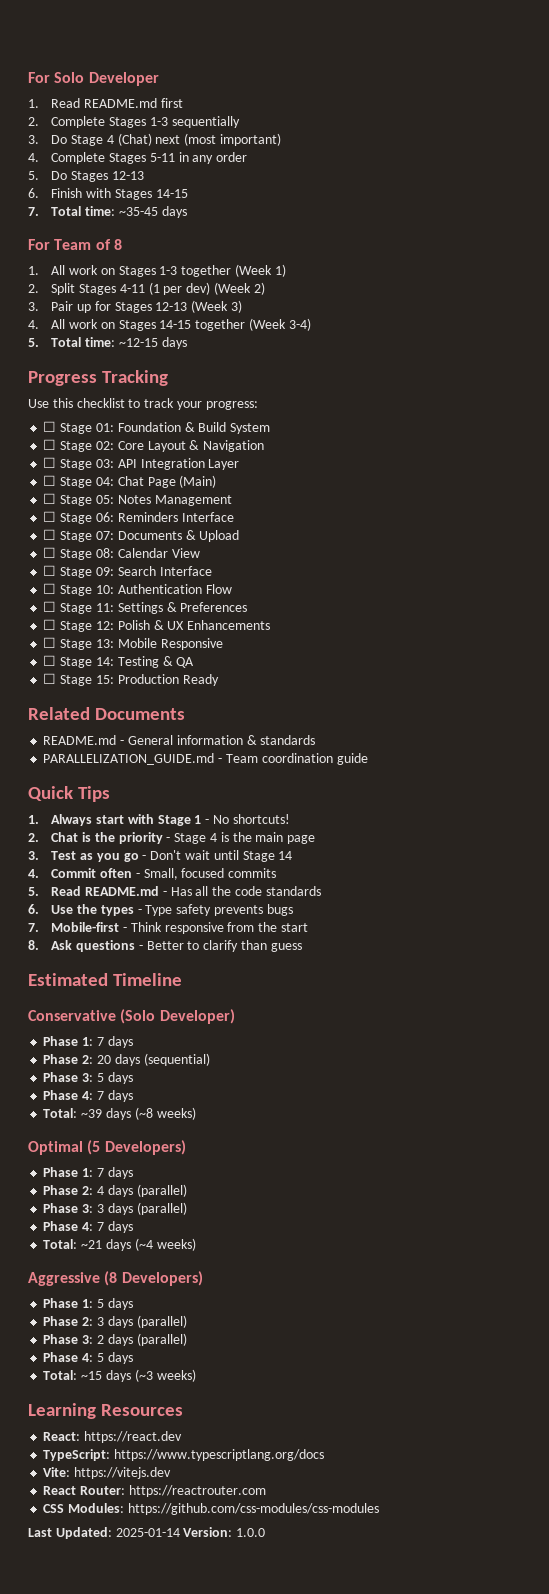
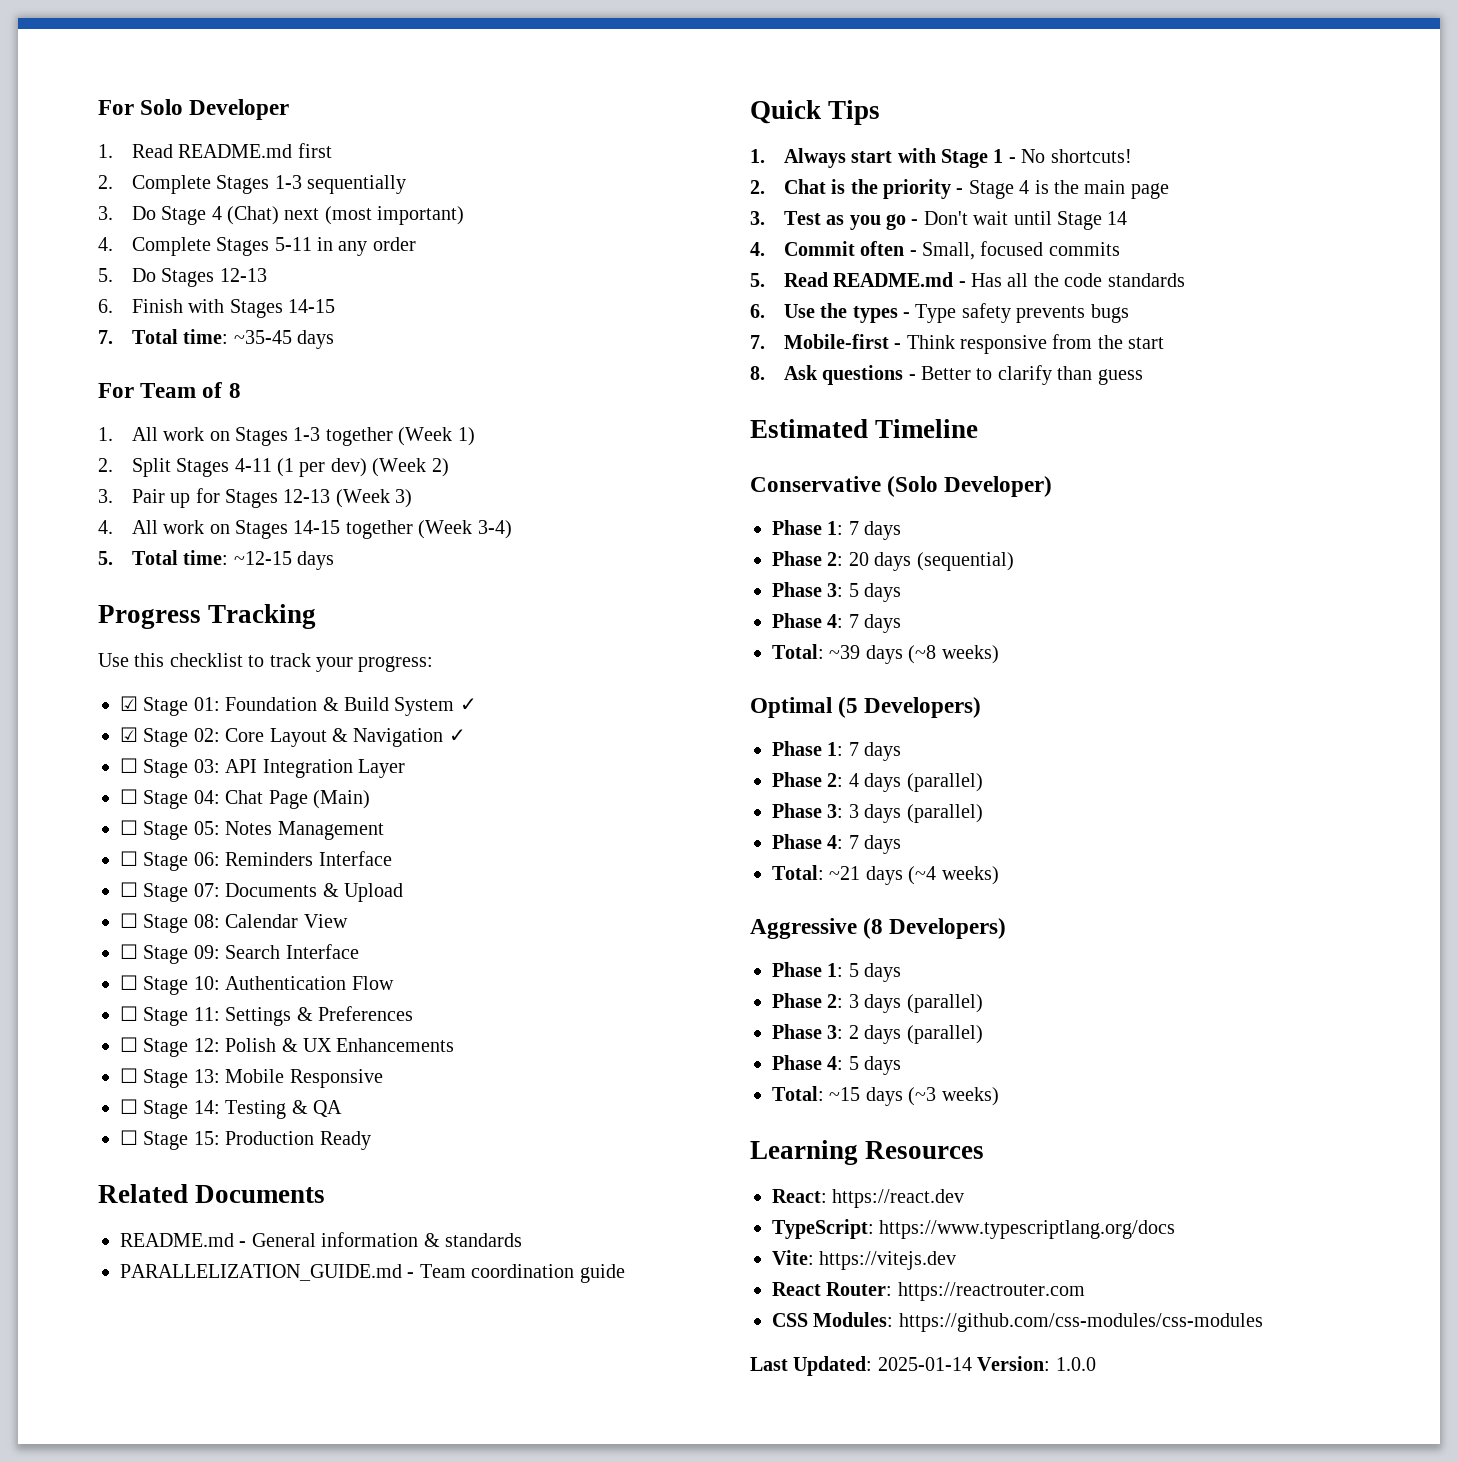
[43,421,57,432] ☐ -> [120,696,138,711] ☑
[43,439,57,450] // ☐ -> [459,698,477,711] [120,727,138,742] ✓ // ☑
(265, 446) none -> [448,729,466,742] ✓

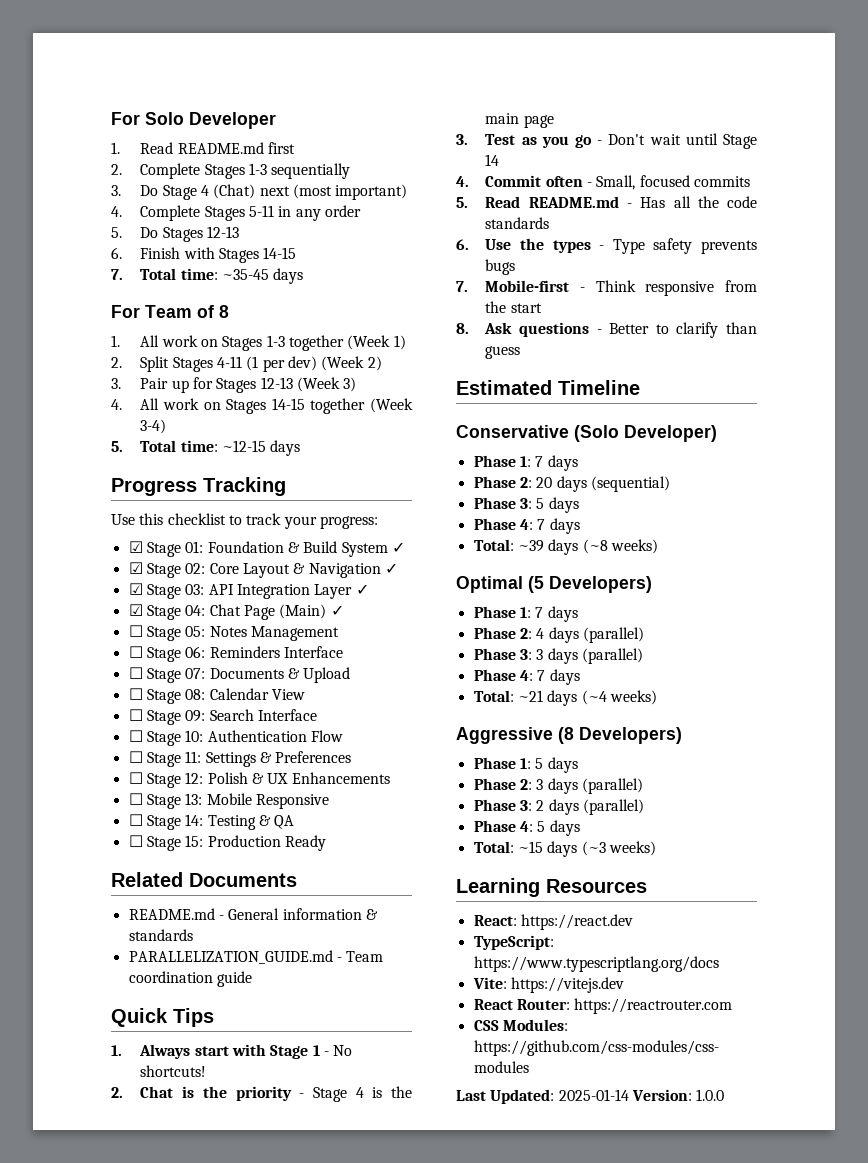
[120,758,138,773] ☐ -> [128,583,143,595] ☑
[120,789,138,804] // ☐ -> [355,584,369,595] [128,604,143,616] ✓ // ☑
(370, 799) none -> [330,605,344,616] ✓

